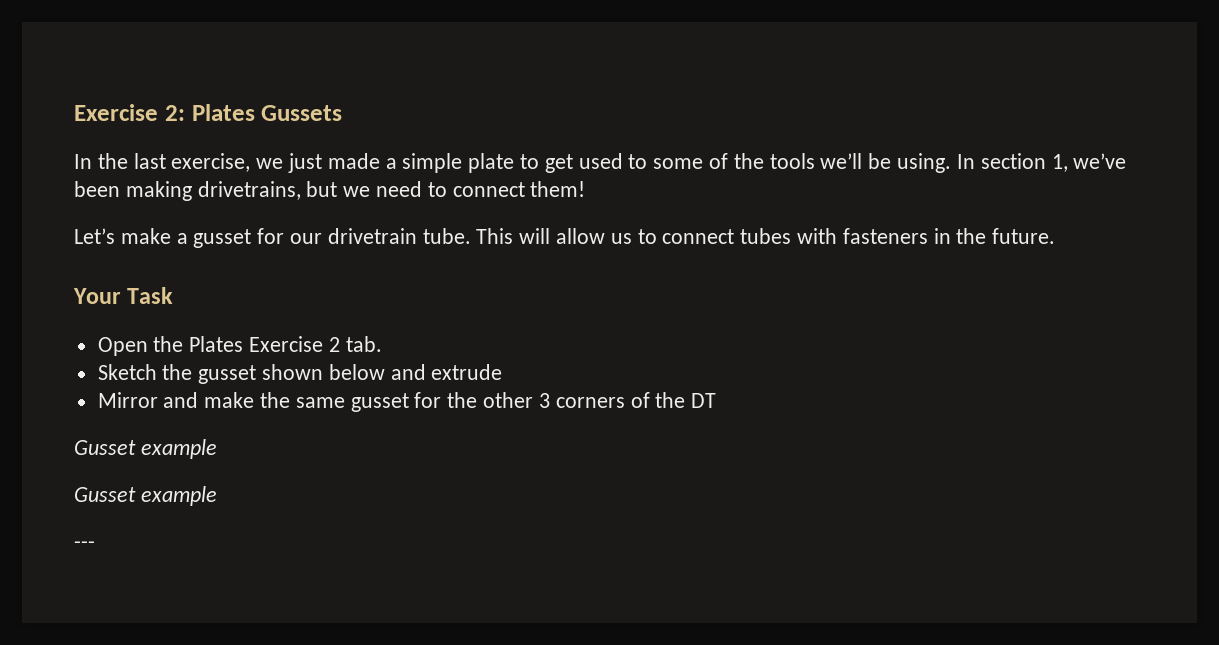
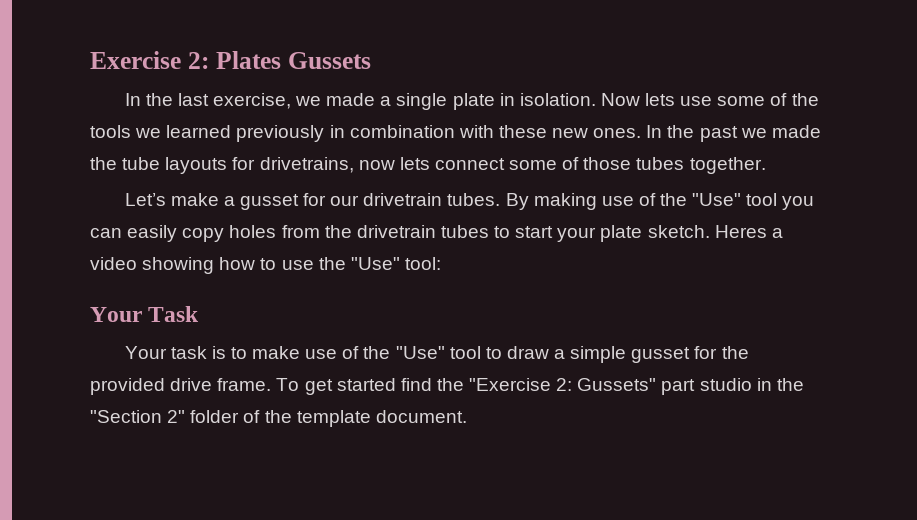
[288,153,323,173] just -> (322, 101) none
[402,153,1127,173] [74,181,586,201] simple plate to get used to some of the tools we’ll be using. In section 1, we’ve been making drivetrains, but we need to connect them! -> [396,93,819,110] [90,125,821,142] [90,157,766,174] single plate in isolation. Now lets use some of the tools we learned previously in combination with these new ones. In the past we made the tube layouts for drivetrains, now lets connect some of those tubes together.
[422,228,1056,244] [73,287,174,304] [97,336,382,356] [97,364,503,384] [97,392,717,412] [74,439,217,459] [74,486,217,506] [74,541,95,549] tube. This will allow us to connect tubes with fasteners in the future. // Your Task // Open the Plates Exercise 2 tab. // Sketch the gusset shown below and extrude // Mirror and make the same gusset for the other 3 corners of the DT // Gusset example // Gusset example // --- -> [447,193,815,210] [90,225,783,242] [90,257,441,274] [90,306,200,322] [124,346,749,363] [90,378,804,395] [90,410,467,427] tubes. By making use of the "Use" tool you can easily copy holes from the drivetrain tubes to start your plate sketch. Heres a video showing how to use the "Use" tool: // Your Task // Your task is to make use of the "Use" tool to draw a simple gusset for the provided drive frame. To get started find the "Exercise 2: Gussets" part studio in the "Section 2" folder of the template document.

